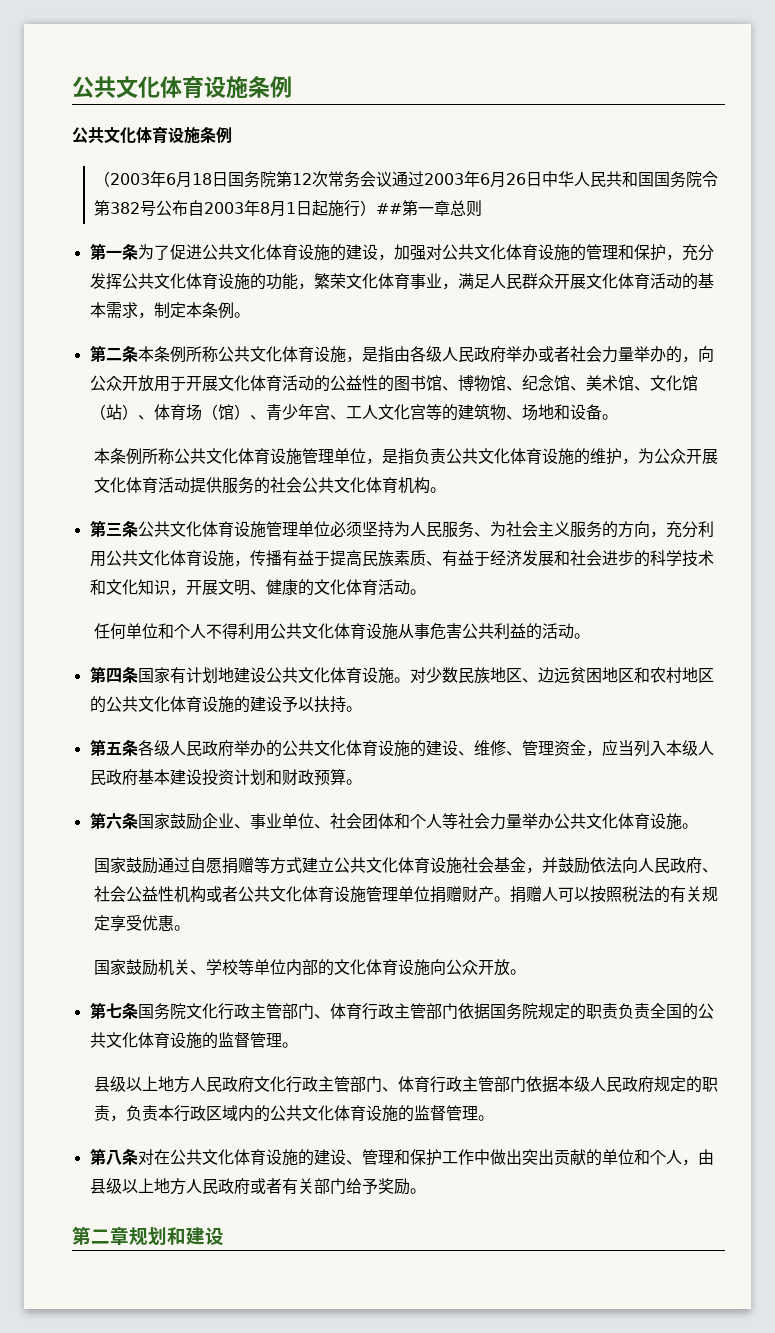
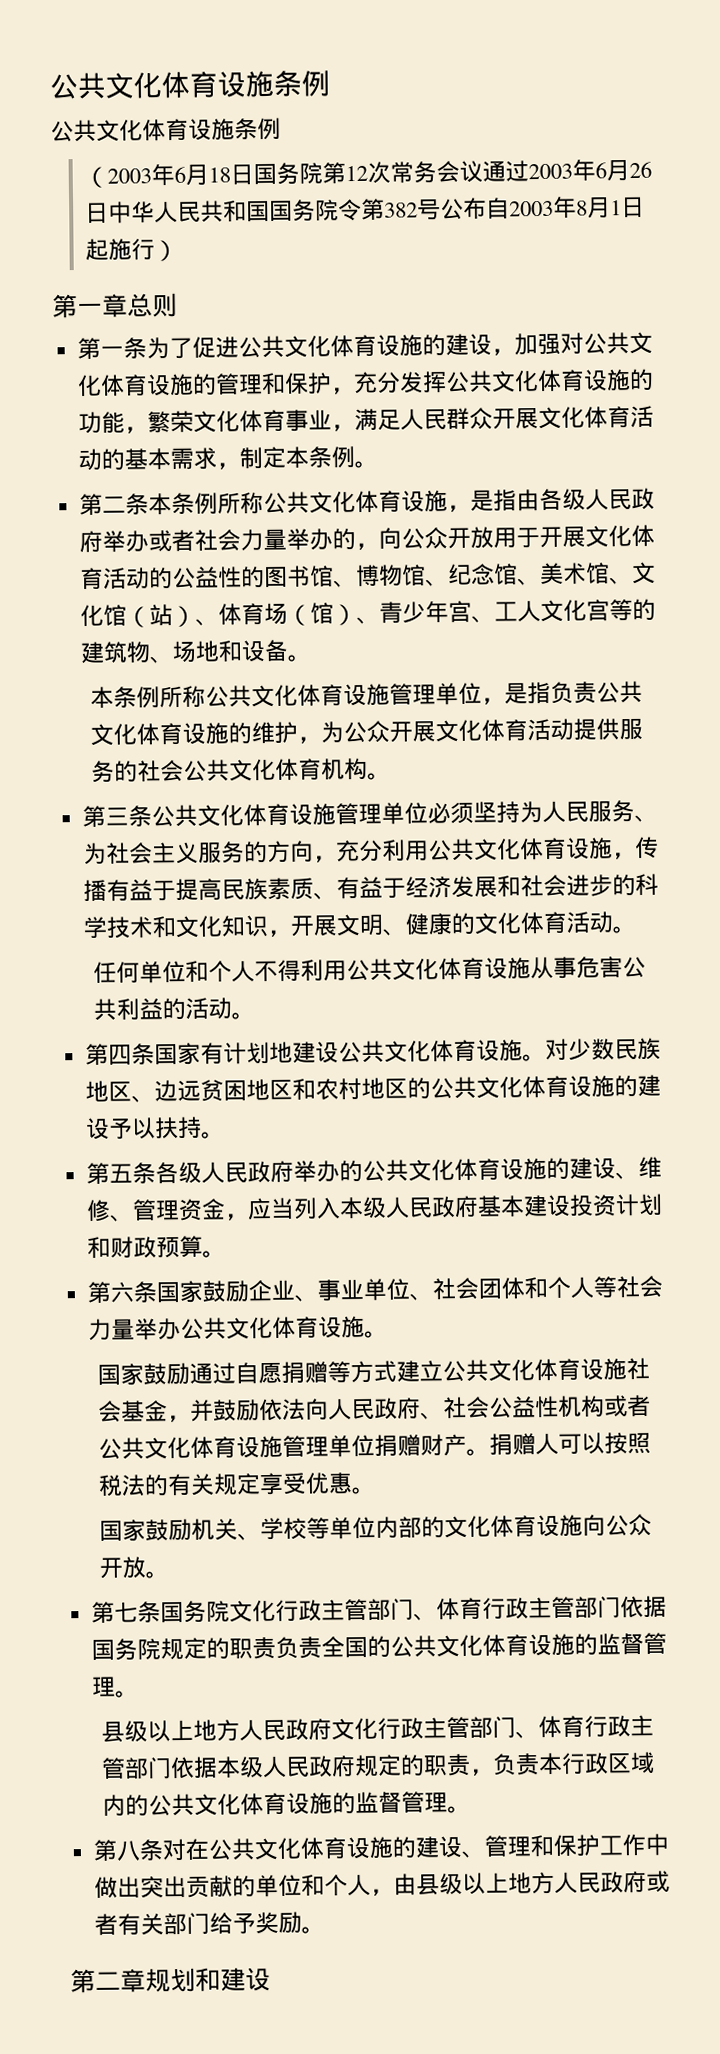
[376,203,403,214] ## -> (179, 250) //

